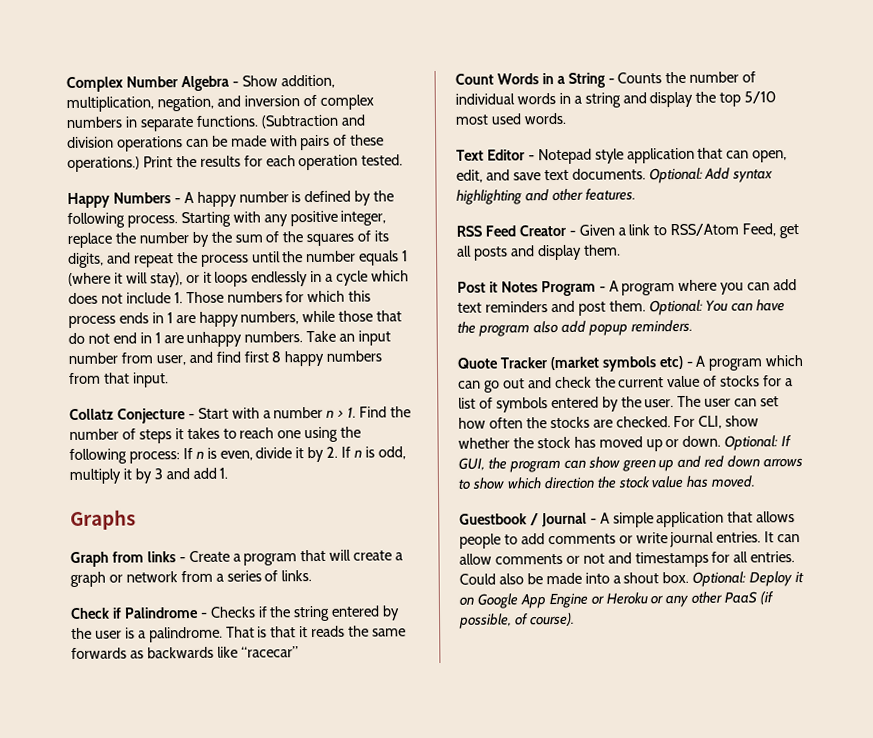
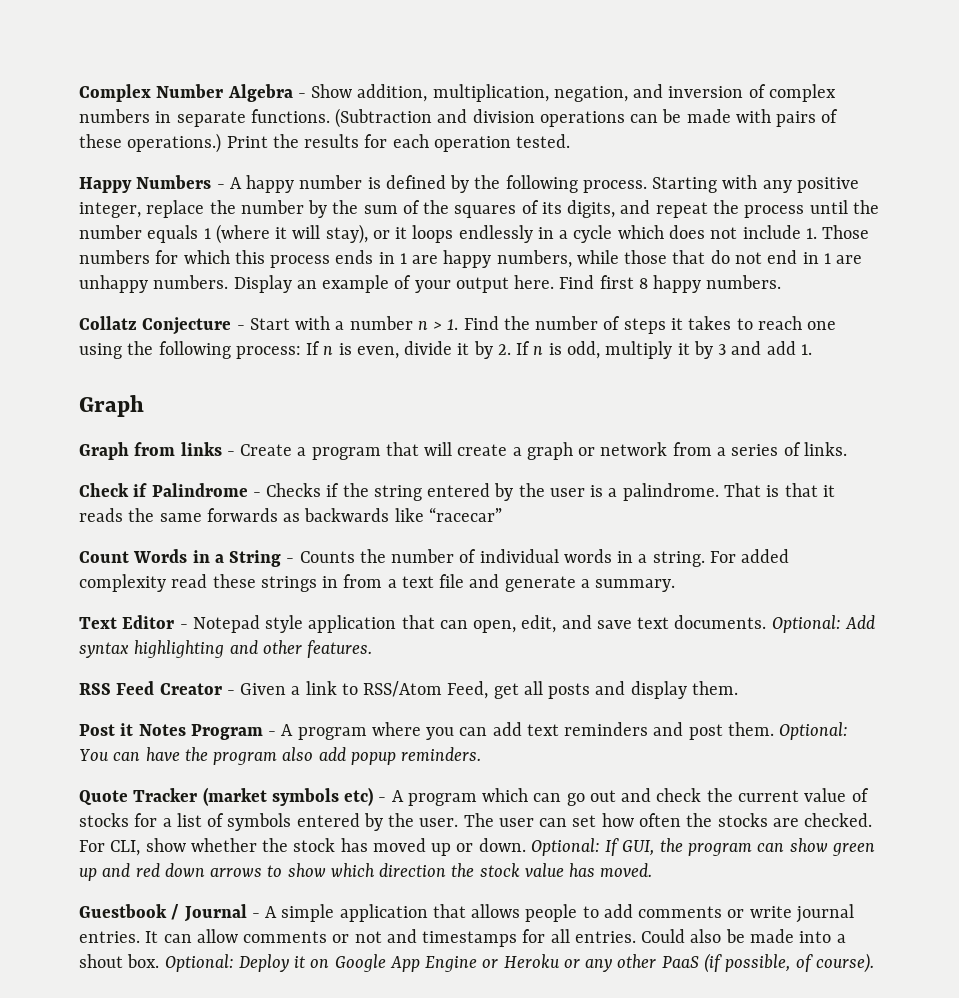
[306,330,392,346] [68,350,383,367] [69,372,169,388] Take an input number from user, and find first 8 happy numbers from that input. -> [233,275,782,293] Display an example of your output here. Find first 8 happy numbers.
[70,509,136,531] Graphs -> [79,395,144,417] Graph
[584,91,777,108] [455,112,566,125] string and display the top 5/10 most used words. -> [652,549,790,567] [79,574,676,592] string. For added complexity read these strings in from a text file and generate a summary.

